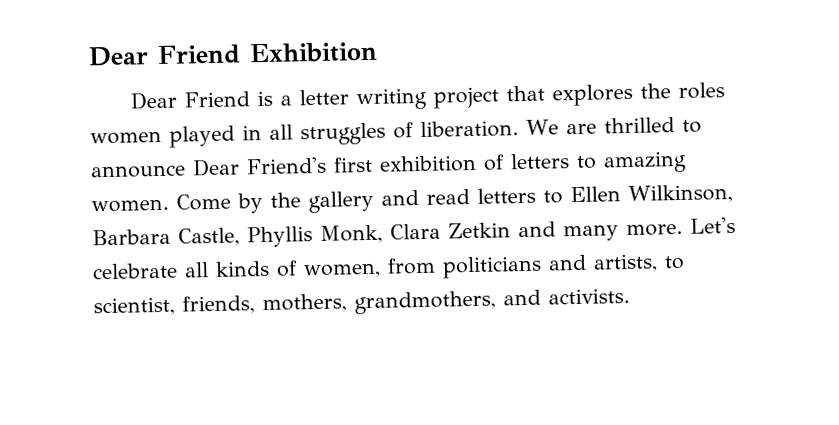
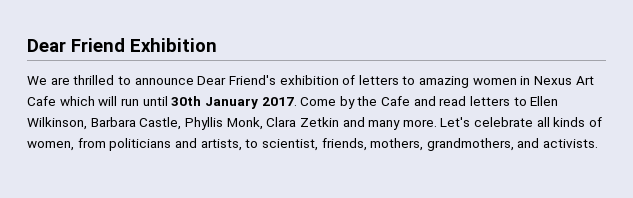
[129,82,725,111] [90,120,519,148] Dear Friend is a letter writing project that explores the roles women played in all struggles of liberation. -> (217, 45) none
[333,156,373,173] first -> (276, 80) none
[91,198,169,213] women. -> [472,76,594,85] [27,96,297,109] women in Nexus Art Cafe which will run until 30th January 2017.
[308,190,374,214] gallery -> [381,96,411,106] Cafe

